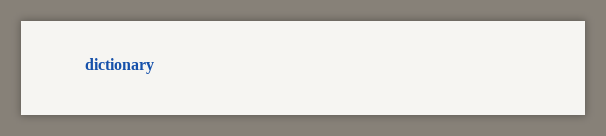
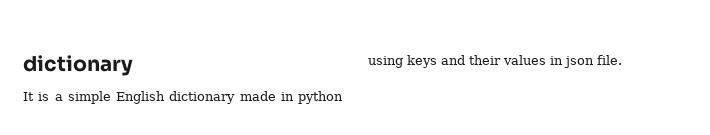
[85,58,154,74] dictionary -> [23,55,133,76] [23,91,343,104] [368,55,622,68] dictionary // It is a simple English dictionary made in python using keys and their values in json file.

